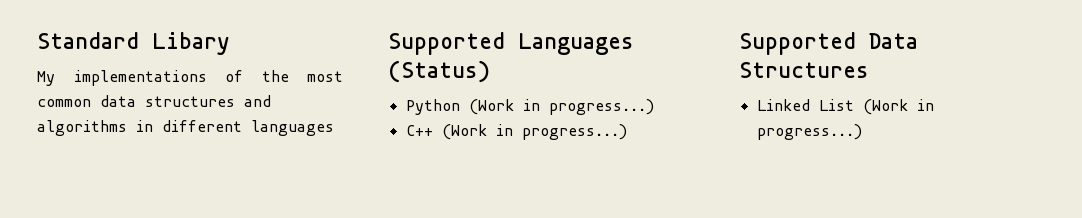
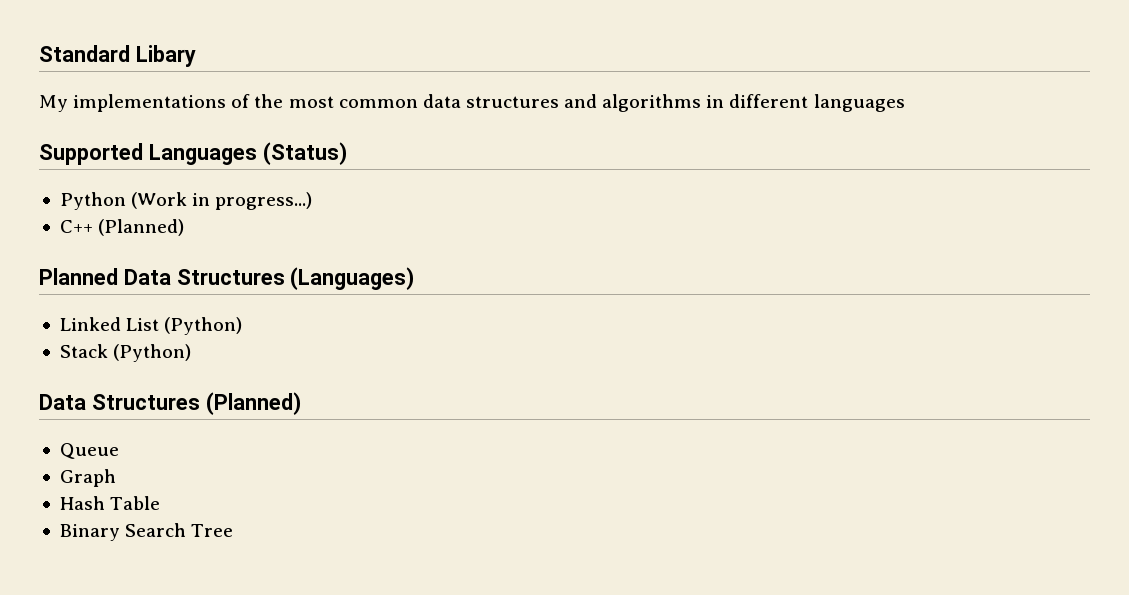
[441,124,627,140] [739,32,918,55] [739,62,868,78] (Work in progress...) // Supported Data Structures -> [98,219,185,236] [39,267,415,290] (Planned) // Planned Data Structures (Languages)
[862,99,934,115] [756,124,862,140] (Work in progress...) -> [164,317,243,335] [59,344,192,362] [39,392,301,415] [59,443,119,459] [59,469,116,487] [59,496,161,510] [59,523,234,541] (Python) // Stack (Python) // Data Structures (Planned) // Queue // Graph // Hash Table // Binary Search Tree

